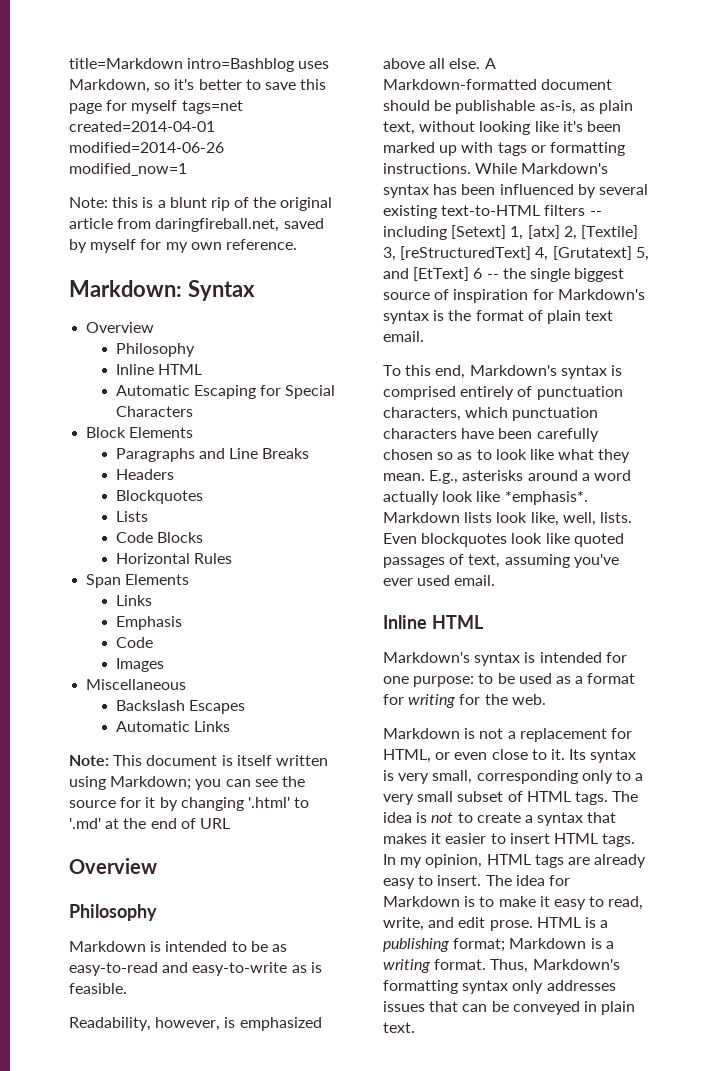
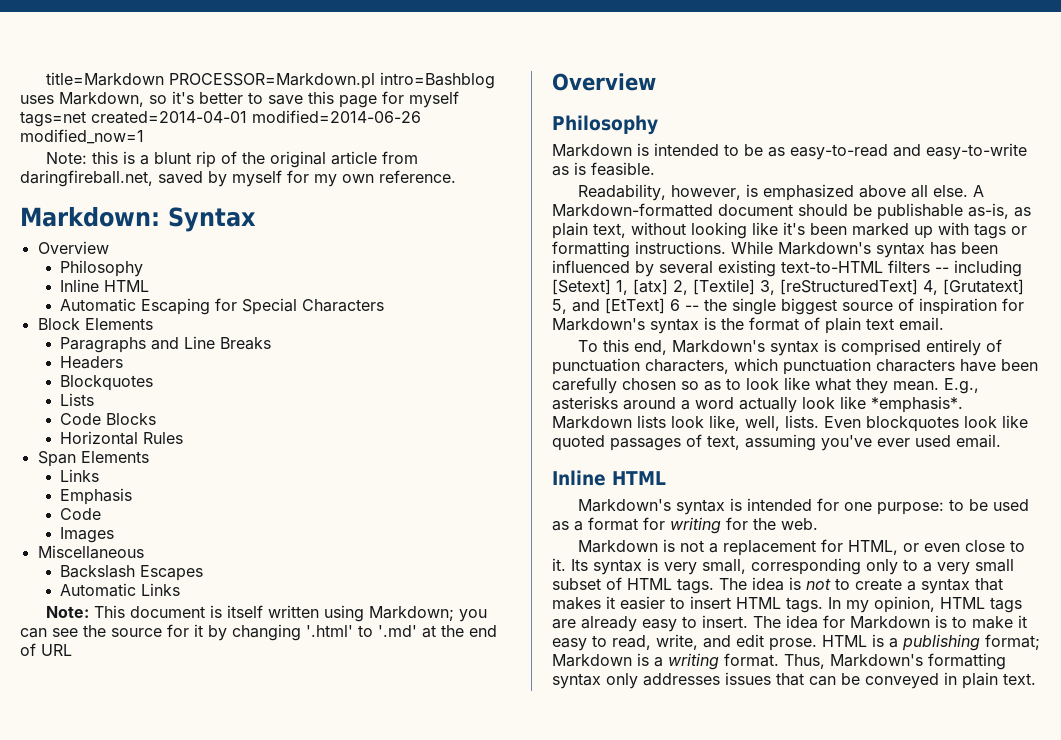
(183, 63) none -> [168,73,375,89] PROCESSOR=Markdown.pl

